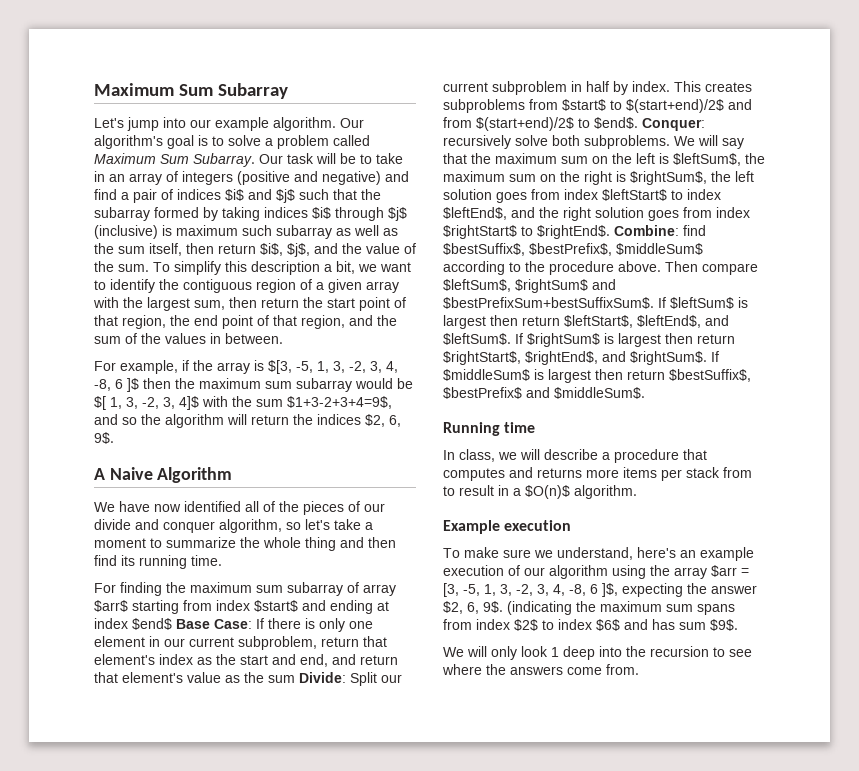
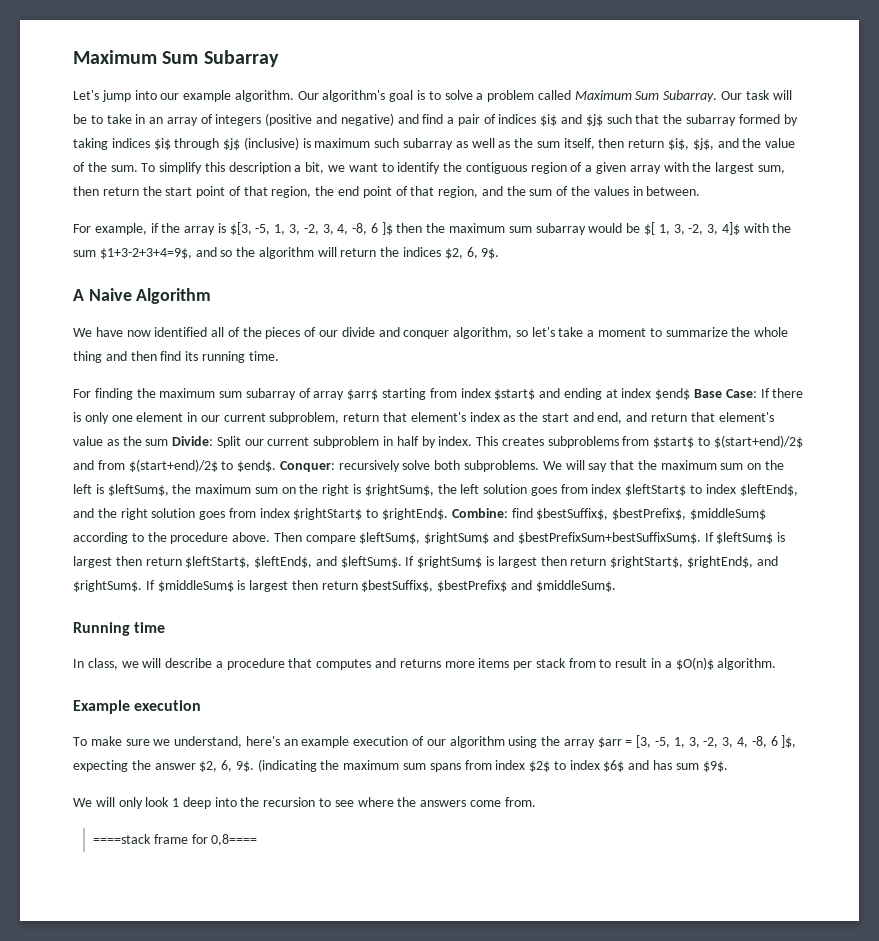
(639, 669) none -> [93,834,258,846] // ====stack frame for 0,8====

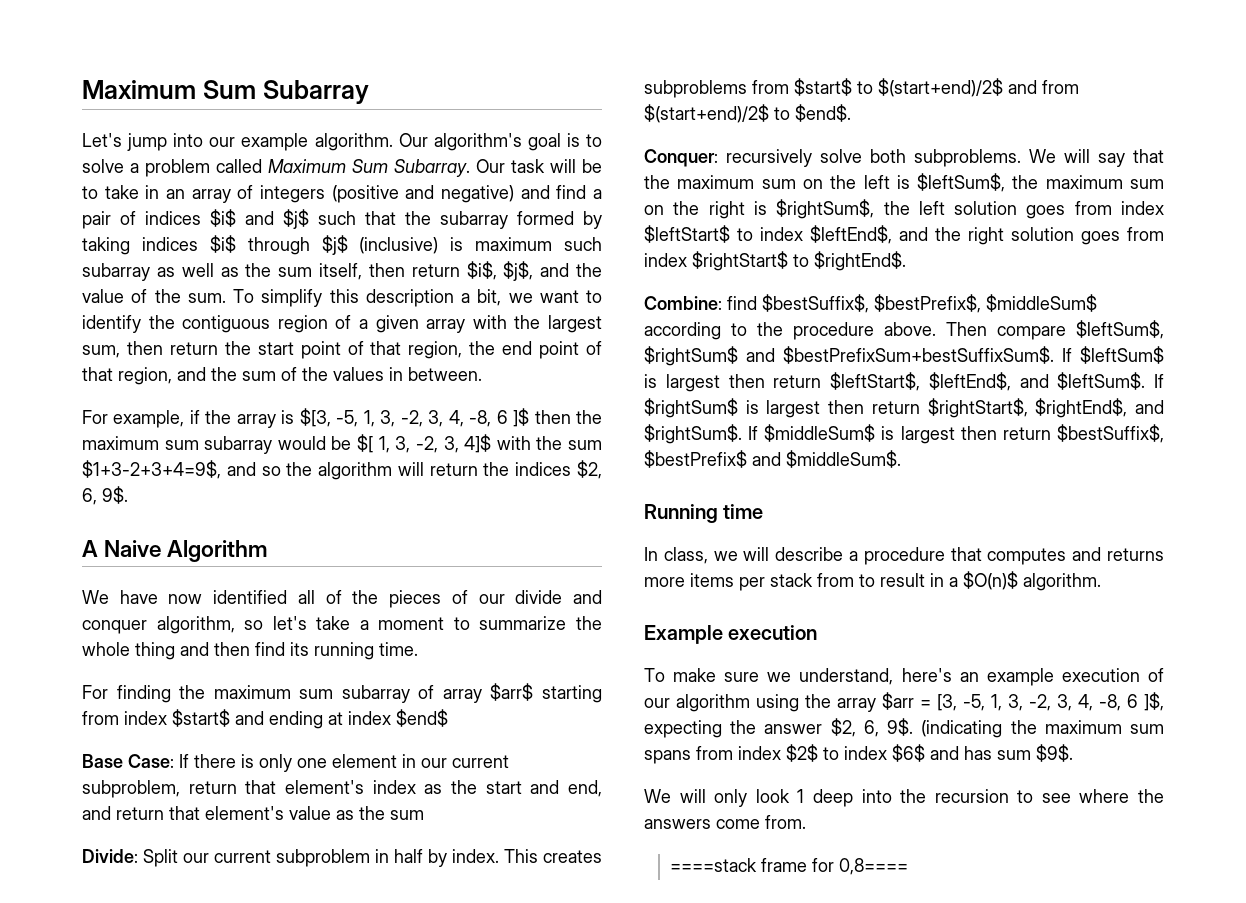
(691, 394) none -> (448, 718) //
(169, 442) none -> (424, 815) //
(277, 466) none -> (851, 113) //
(449, 514) none -> (906, 261) //

